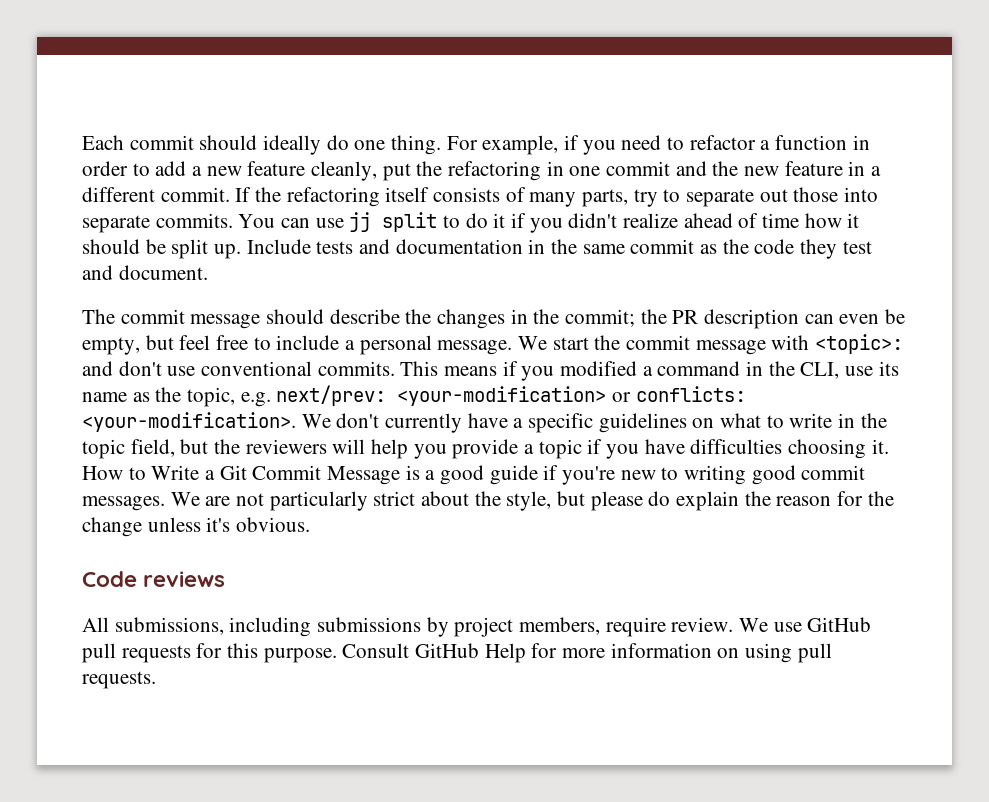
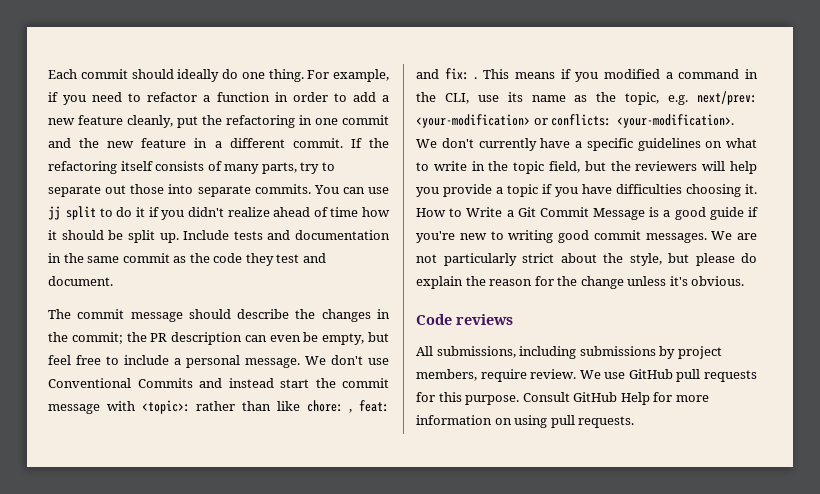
(548, 343) none -> [331,355,389,365] [48,378,274,388] don't use Conventional Commits and instead
[82,361,395,376] and don't use conventional commits. -> [196,400,389,413] [416,68,478,80] rather than like chore: , feat: and fix: .

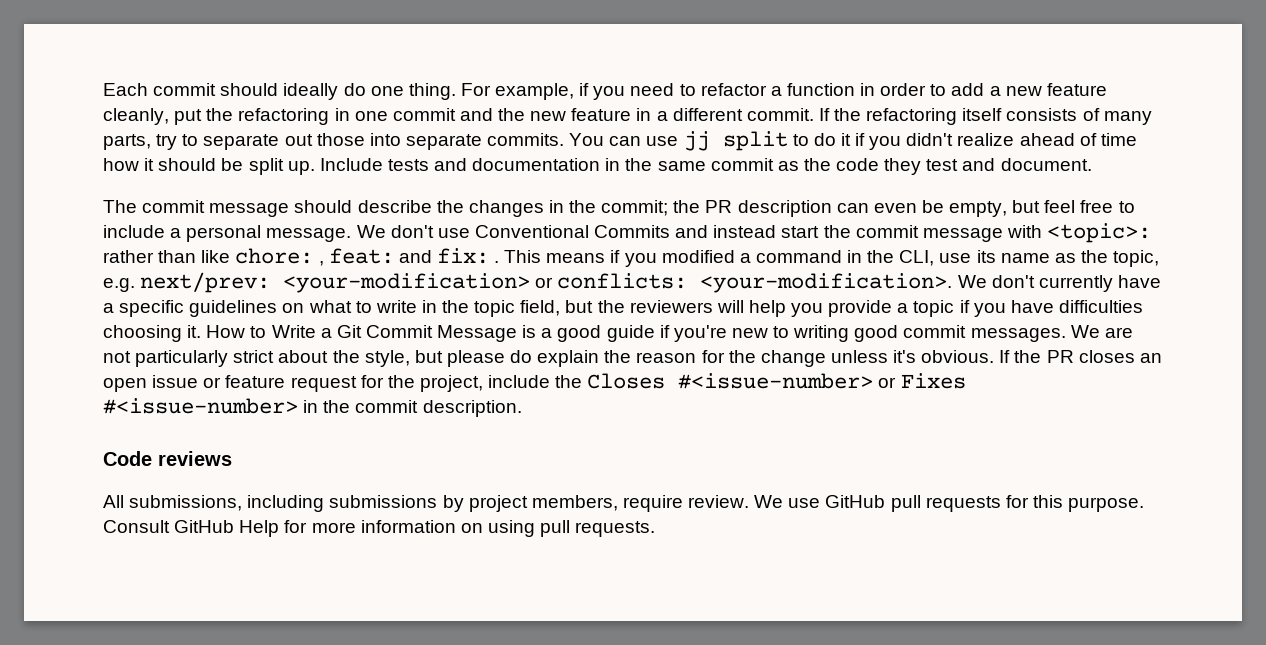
(745, 281) none -> [999,350,1162,363] [103,373,966,392] [103,398,522,417] If the PR closes an open issue or feature request for the project, include the Closes #<issue-number> or Fixes #<issue-number> in the commit description.

